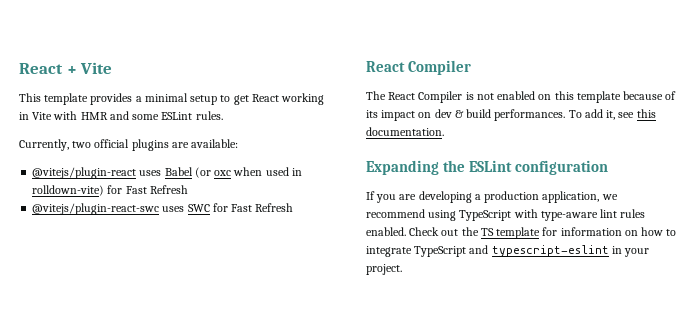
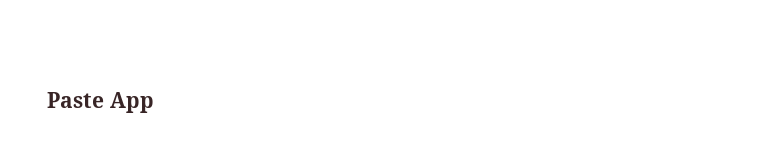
[19,62,113,74] [19,93,325,105] [19,111,223,120] [19,139,239,151] [32,167,302,179] [32,185,188,196] [32,203,294,215] [366,60,472,75] [366,91,677,103] [366,109,656,121] [366,127,444,136] [366,160,609,175] [366,191,618,203] [366,209,646,221] [366,227,677,239] [366,245,650,257] [366,264,402,275] React + Vite // This template provides a minimal setup to get React working in Vite with HMR and some ESLint rules. // Currently, two official plugins are available: // @vitejs/plugin-react uses Babel (or oxc when used in rolldown-vite) for Fast Refresh // @vitejs/plugin-react-swc uses SWC for Fast Refresh // React Compiler // The React Compiler is not enabled on this template because of its impact on dev & build performances. To add it, see this documentation. // Expanding the ESLint configuration // If you are developing a production application, we recommend using TypeScript with type-aware lint rules enabled. Check out the TS template for information on how to integrate TypeScript and typescript-eslint in your project. -> [47,92,154,113] Paste App

